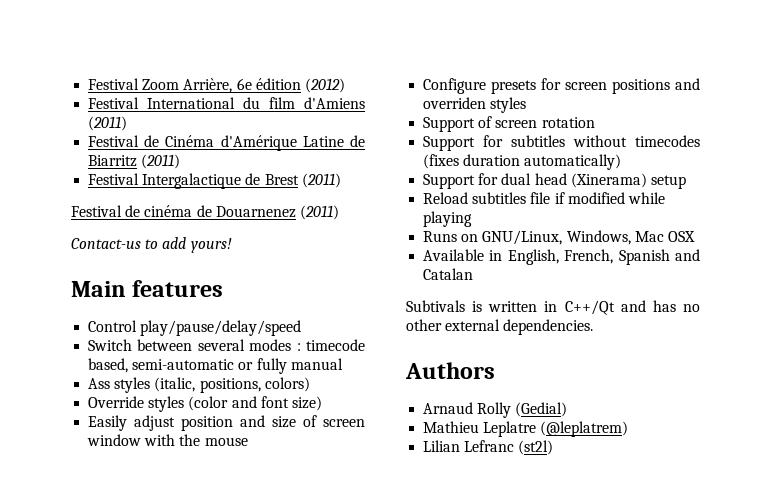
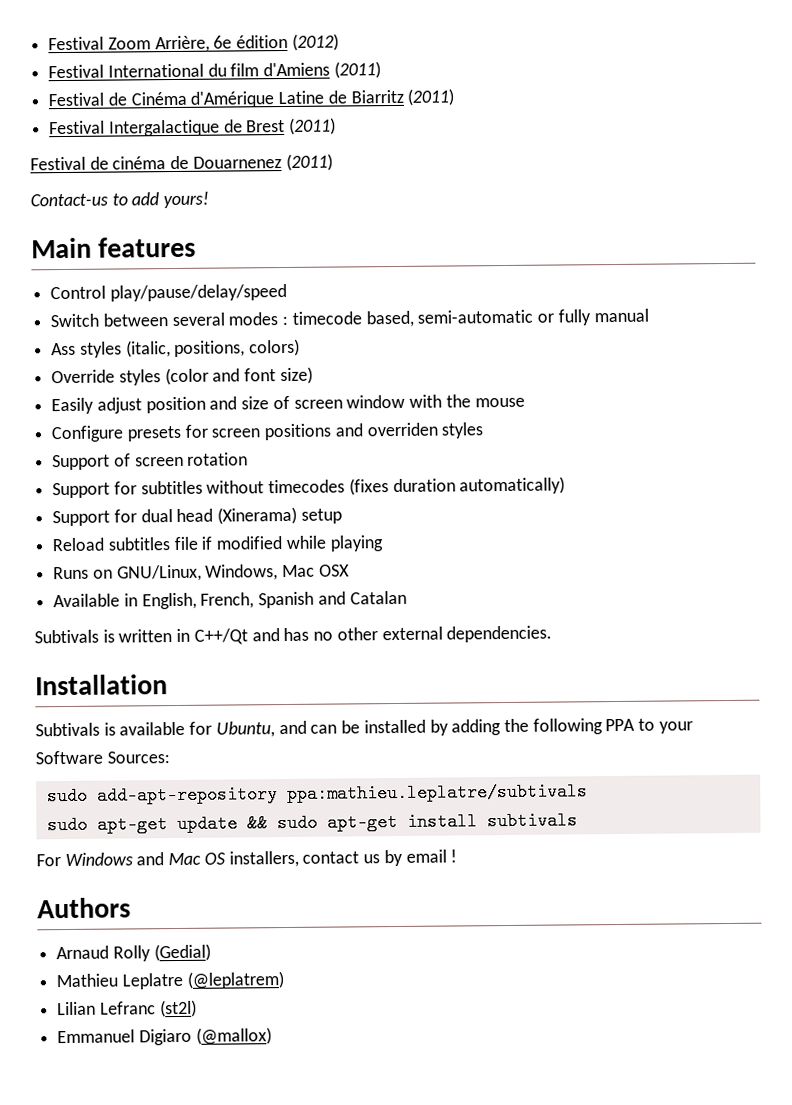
(594, 327) none -> [35,674,168,696] [35,718,693,738] [35,750,170,765] [46,782,588,806] [46,811,578,835] [36,849,458,868] // Installation // Subtivals is available for Ubuntu, and can be installed by adding the following PPA to your Software Sources: // sudo add-apt-repository ppa:mathieu.leplatre/subtivals // sudo apt-get update && sudo apt-get install subtivals // For Windows and Mac OS installers, contact us by email !
(554, 447) none -> [57,1027,272,1046] // Emmanuel Digiaro (@mallox)

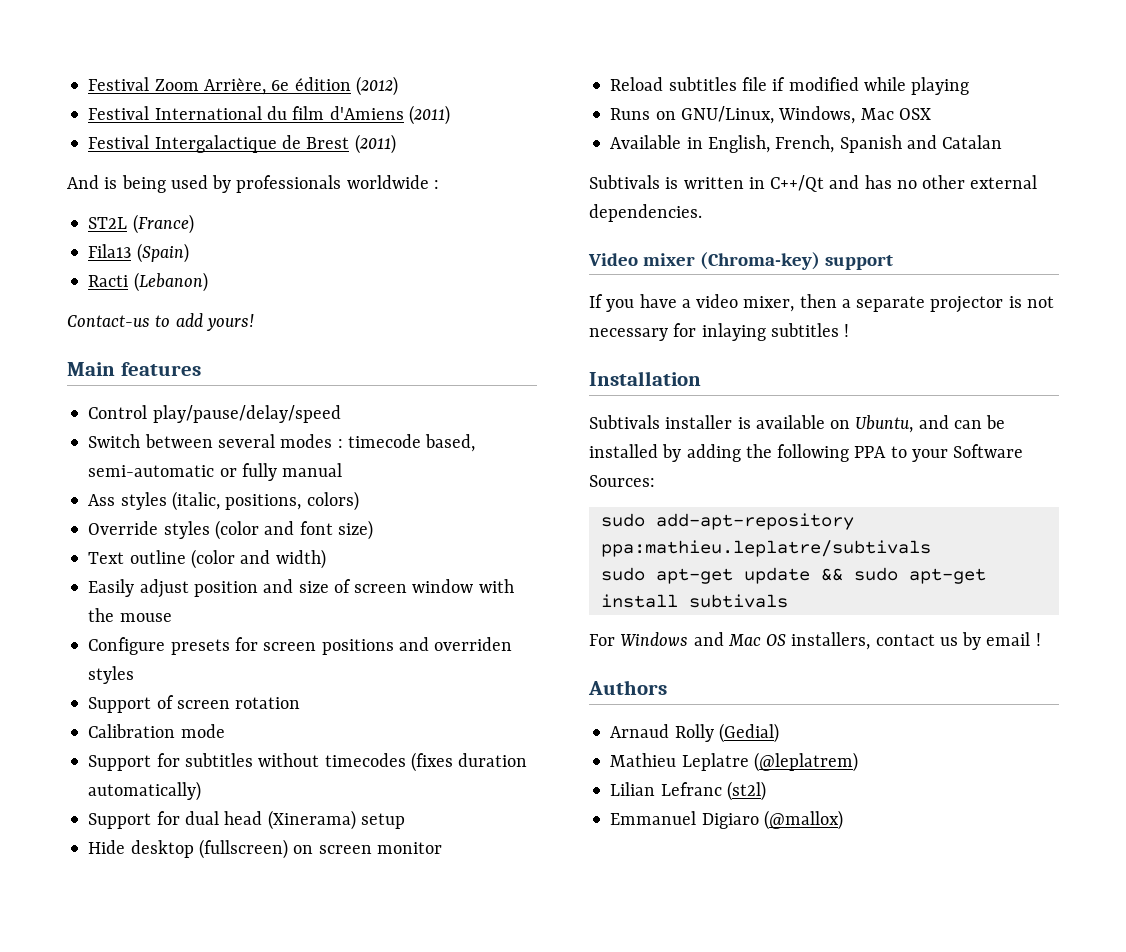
[48,88,455,108] // Festival de Cinéma d'Amérique Latine de Biarritz (2011) -> (450, 115) none
[30,153,333,171] Festival de cinéma de Douarnenez (2011) -> [67,175,439,193] [88,214,194,234] [88,243,189,263] [88,272,208,292] And is being used by professionals worldwide : // ST2L (France) // Fila13 (Spain) // Racti (Lebanon)
(313, 375) none -> [88,549,326,569] // Text outline (color and width)
(249, 459) none -> [88,724,225,738] // Calibration mode
(342, 516) none -> [88,839,442,859] // Hide desktop (fullscreen) on screen monitor
(553, 634) none -> [588,252,894,270] [589,294,1054,313] [589,323,850,341] // Video mixer (Chroma-key) support // If you have a video mixer, then a separate projector is not necessary for inlaying subtitles !
(100, 729) none -> [665,415,733,429] installer
[189,721,213,735] for -> [830,420,851,429] on

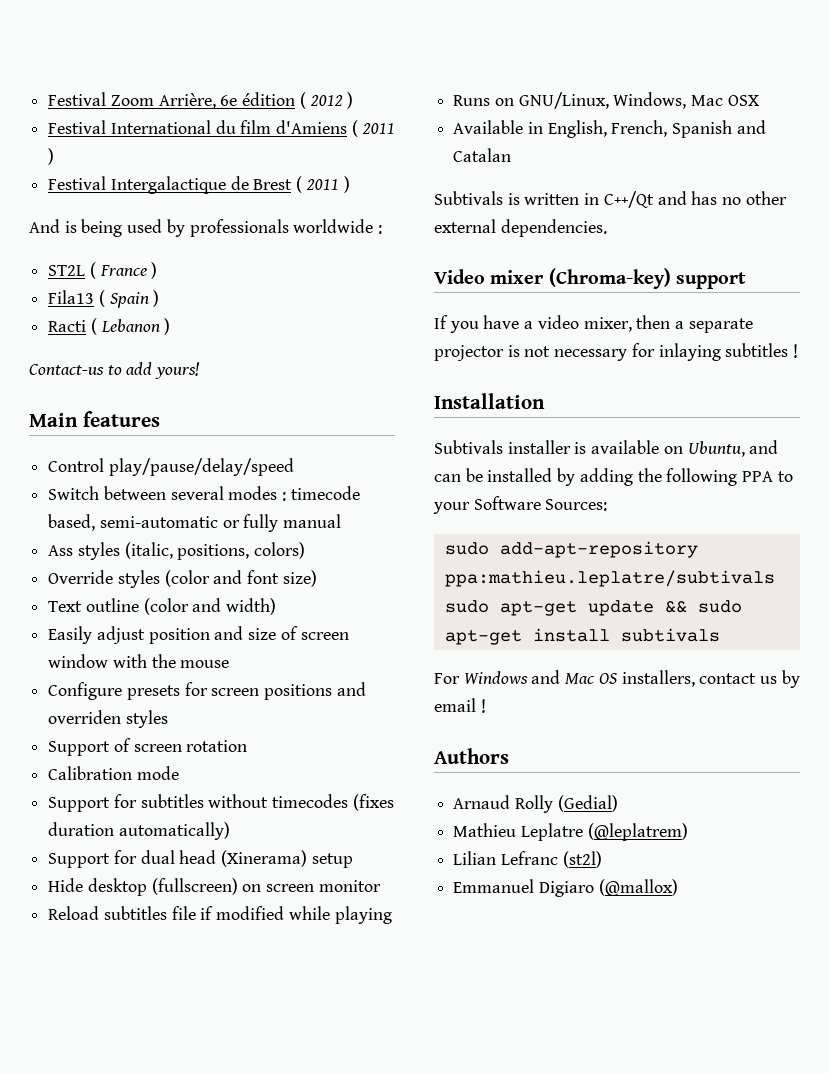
[355,76,398,96] (2012) -> [299,92,354,109] ( 2012 )
[408,105,450,125] (2011) -> [351,120,395,137] [48,148,55,165] ( 2011 )
[354,134,396,154] (2011) -> [296,176,350,193] ( 2011 )
[132,214,194,234] [88,243,189,263] [88,272,208,292] (France) // Fila13 (Spain) // Racti (Lebanon) -> [89,262,158,279] [48,290,160,308] [48,318,171,335] ( France ) // Fila13 ( Spain ) // Racti ( Lebanon )

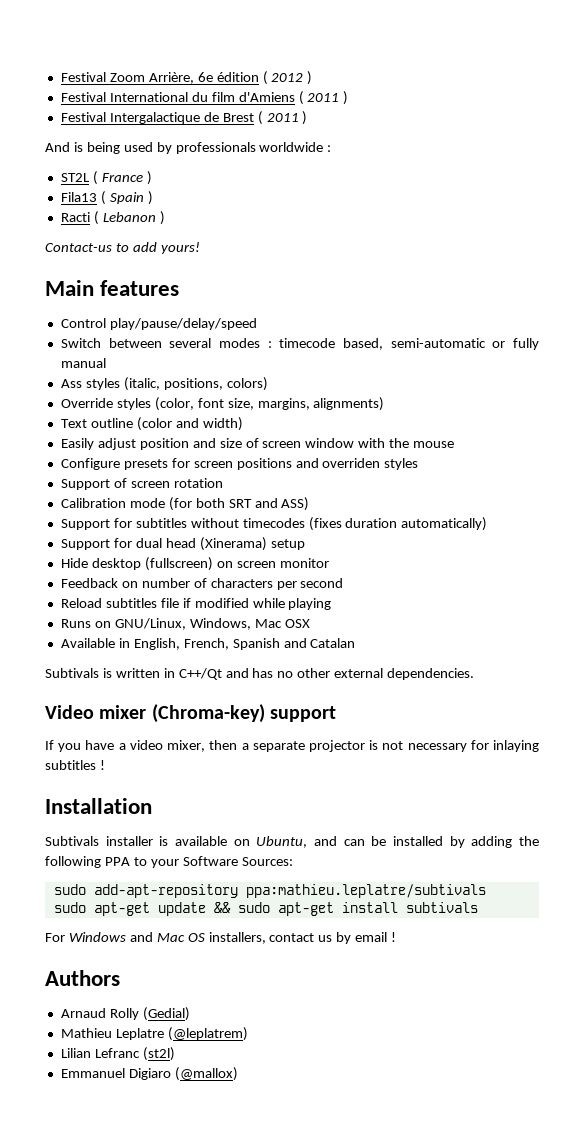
[164,570,317,587] (color and font size) -> [154,397,385,411] (color, font size, margins, alignments)
(179, 773) none -> [168,497,310,511] (for both SRT and ASS)
(381, 886) none -> [60,578,344,590] // Feedback on number of characters per second

